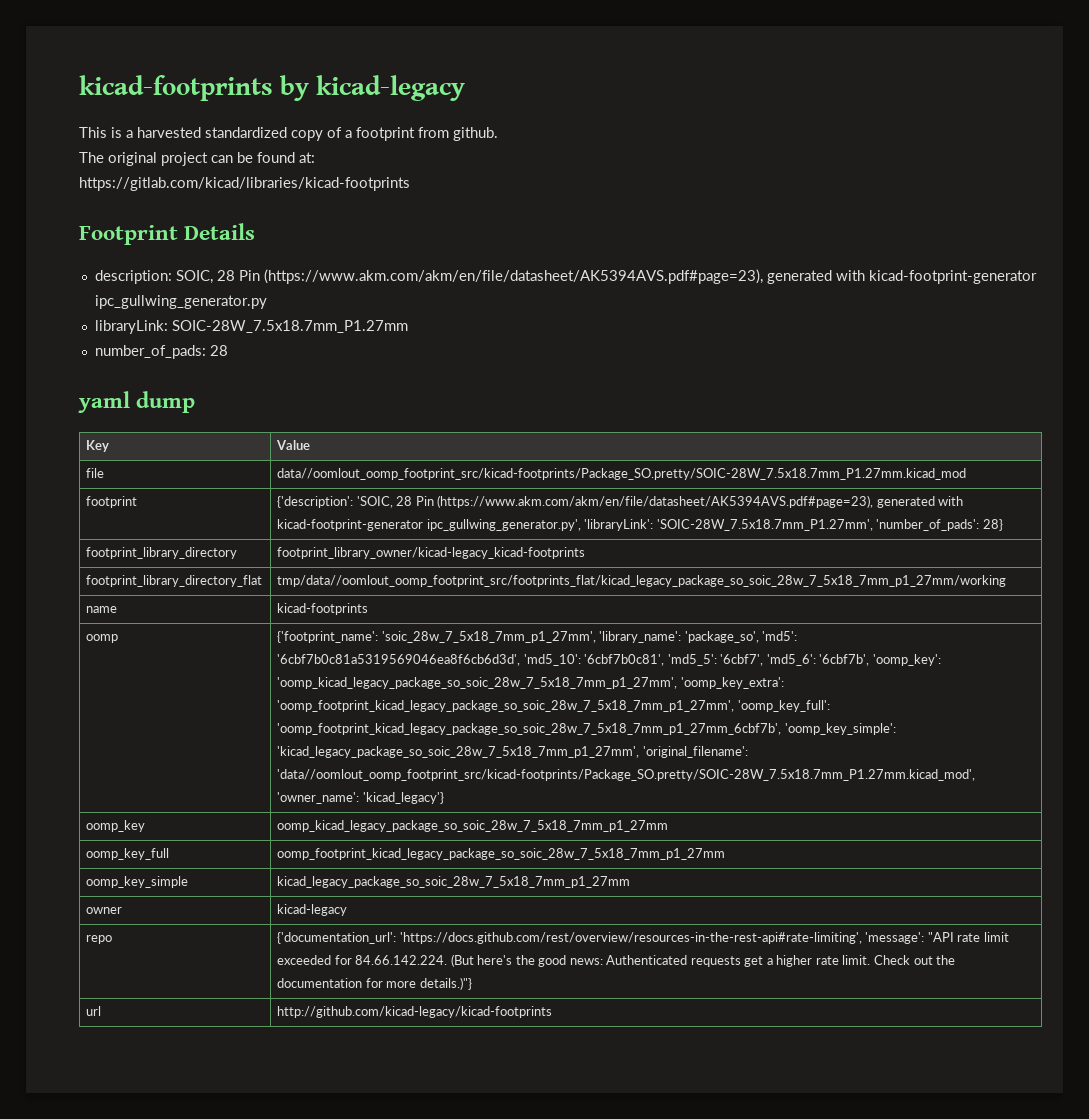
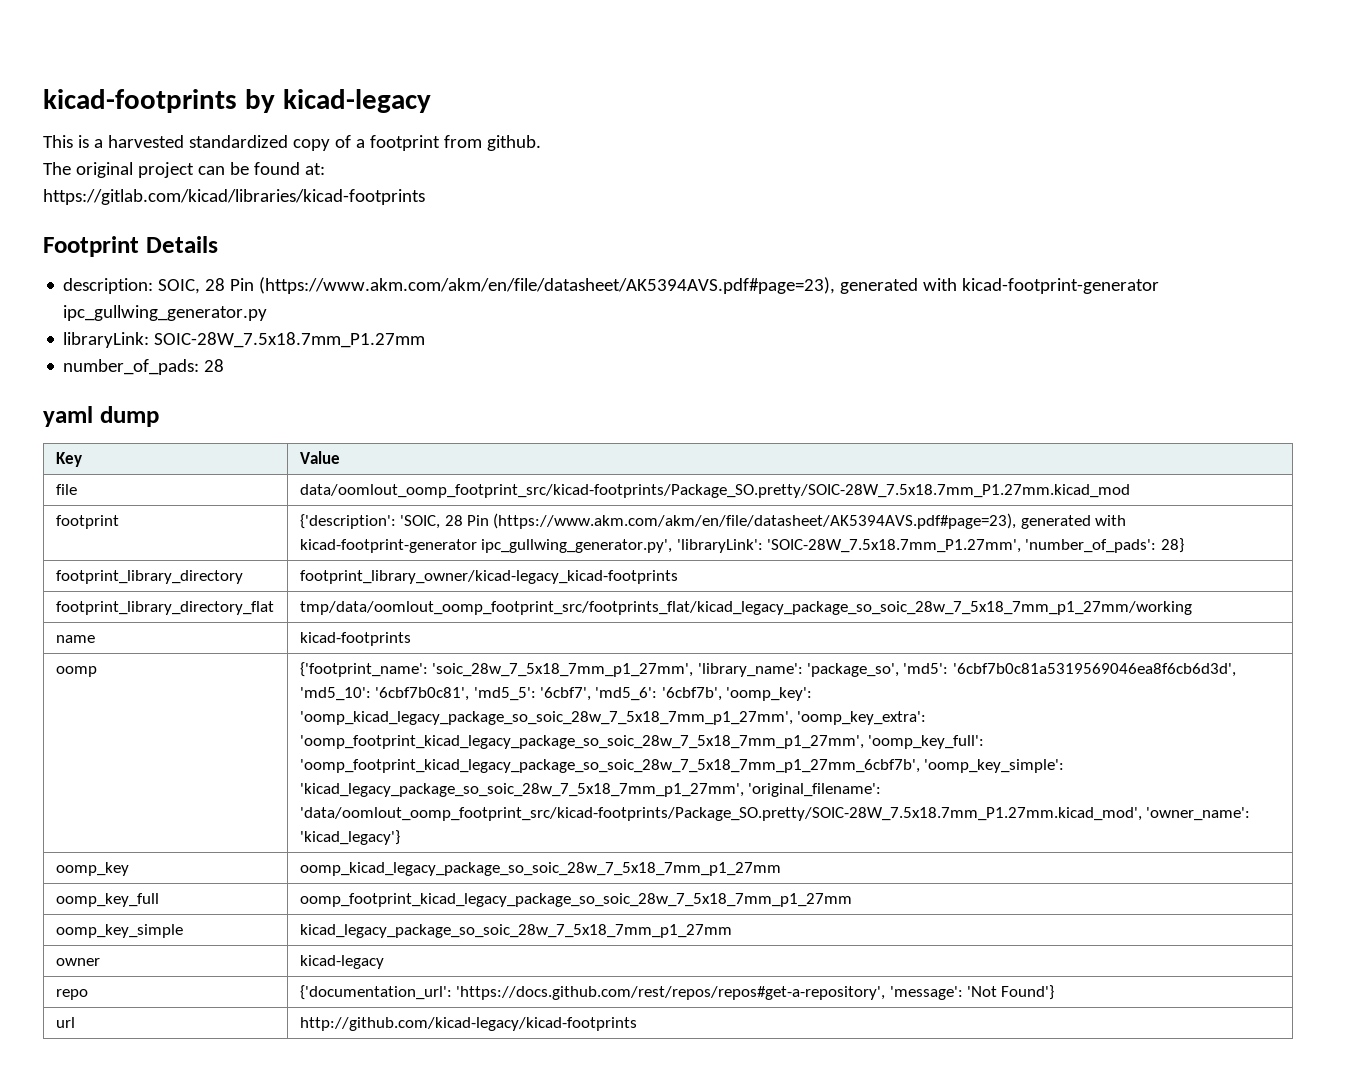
[277,468,967,480] data//oomlout_oomp_footprint_src/kicad-footprints/Package_SO.pretty/SOIC-28W_7.5x18.7mm_P1.27mm.kicad_mod -> [299,484,1130,498] data/oomlout_oomp_footprint_src/kicad-footprints/Package_SO.pretty/SOIC-28W_7.5x18.7mm_P1.27mm.kicad_mod
[277,575,1007,587] tmp/data//oomlout_oomp_footprint_src/footprints_flat/kicad_legacy_package_so_soic_28w_7_5x18_7mm_p1_27mm/working -> [299,601,1192,615] tmp/data/oomlout_oomp_footprint_src/footprints_flat/kicad_legacy_package_so_soic_28w_7_5x18_7mm_p1_27mm/working
[277,769,976,781] 'data//oomlout_oomp_footprint_src/kicad-footprints/Package_SO.pretty/SOIC-28W_7.5x18.7mm_P1.27mm.kicad_mod', -> [299,807,1142,821] 'data/oomlout_oomp_footprint_src/kicad-footprints/Package_SO.pretty/SOIC-28W_7.5x18.7mm_P1.27mm.kicad_mod',
[399,932,1009,944] [277,954,956,967] [277,977,472,990] 'https://docs.github.com/rest/overview/resources-in-the-rest-api#rate-limiting', 'message': "API rate limit exceeded for 84.66.142.224. (But here's the good news: Authenticated requests get a higher rate limit. Check out the documentation for more details.)"} -> [456,985,1055,1000] 'https://docs.github.com/rest/repos/repos#get-a-repository', 'message': 'Not Found'}

